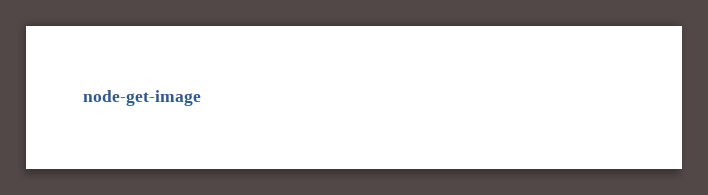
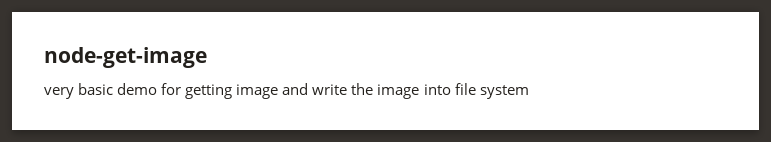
(201, 98) none -> [44,83,529,99] // very basic demo for getting image and write the image into file system

